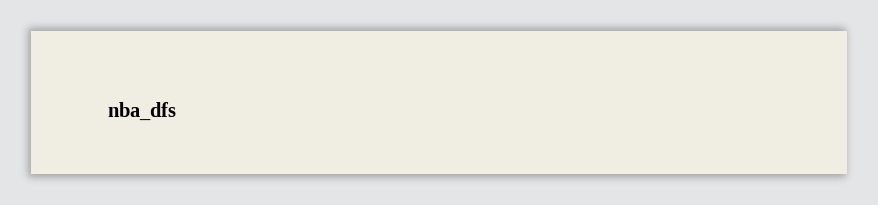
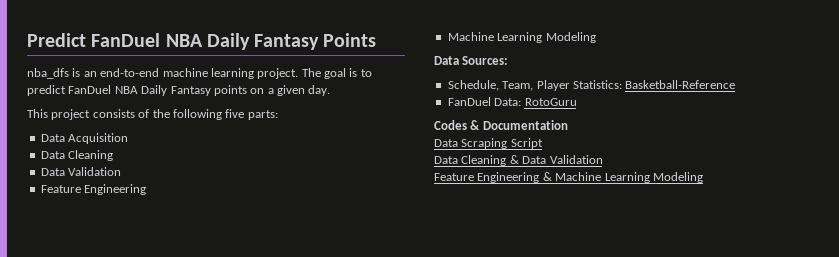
[108,102,176,121] nba_dfs -> [27,33,377,50] [27,68,372,79] [27,85,331,96] [27,109,278,120] [40,133,129,144] [40,150,114,161] [40,167,122,176] [40,184,147,195] [447,32,596,43] [434,56,509,65] [447,80,736,91] [447,97,577,106] [434,120,568,130] [434,138,543,149] [434,155,603,166] [434,172,703,183] Predict FanDuel NBA Daily Fantasy Points // nba_dfs is an end-to-end machine learning project. The goal is to predict FanDuel NBA Daily Fantasy points on a given day. // This project consists of the following five parts: // Data Acquisition // Data Cleaning // Data Validation // Feature Engineering // Machine Learning Modeling // Data Sources: // Schedule, Team, Player Statistics: Basketball-Reference // FanDuel Data: RotoGuru // Codes & Documentation // Data Scraping Script // Data Cleaning & Data Validation // Feature Engineering & Machine Learning Modeling

